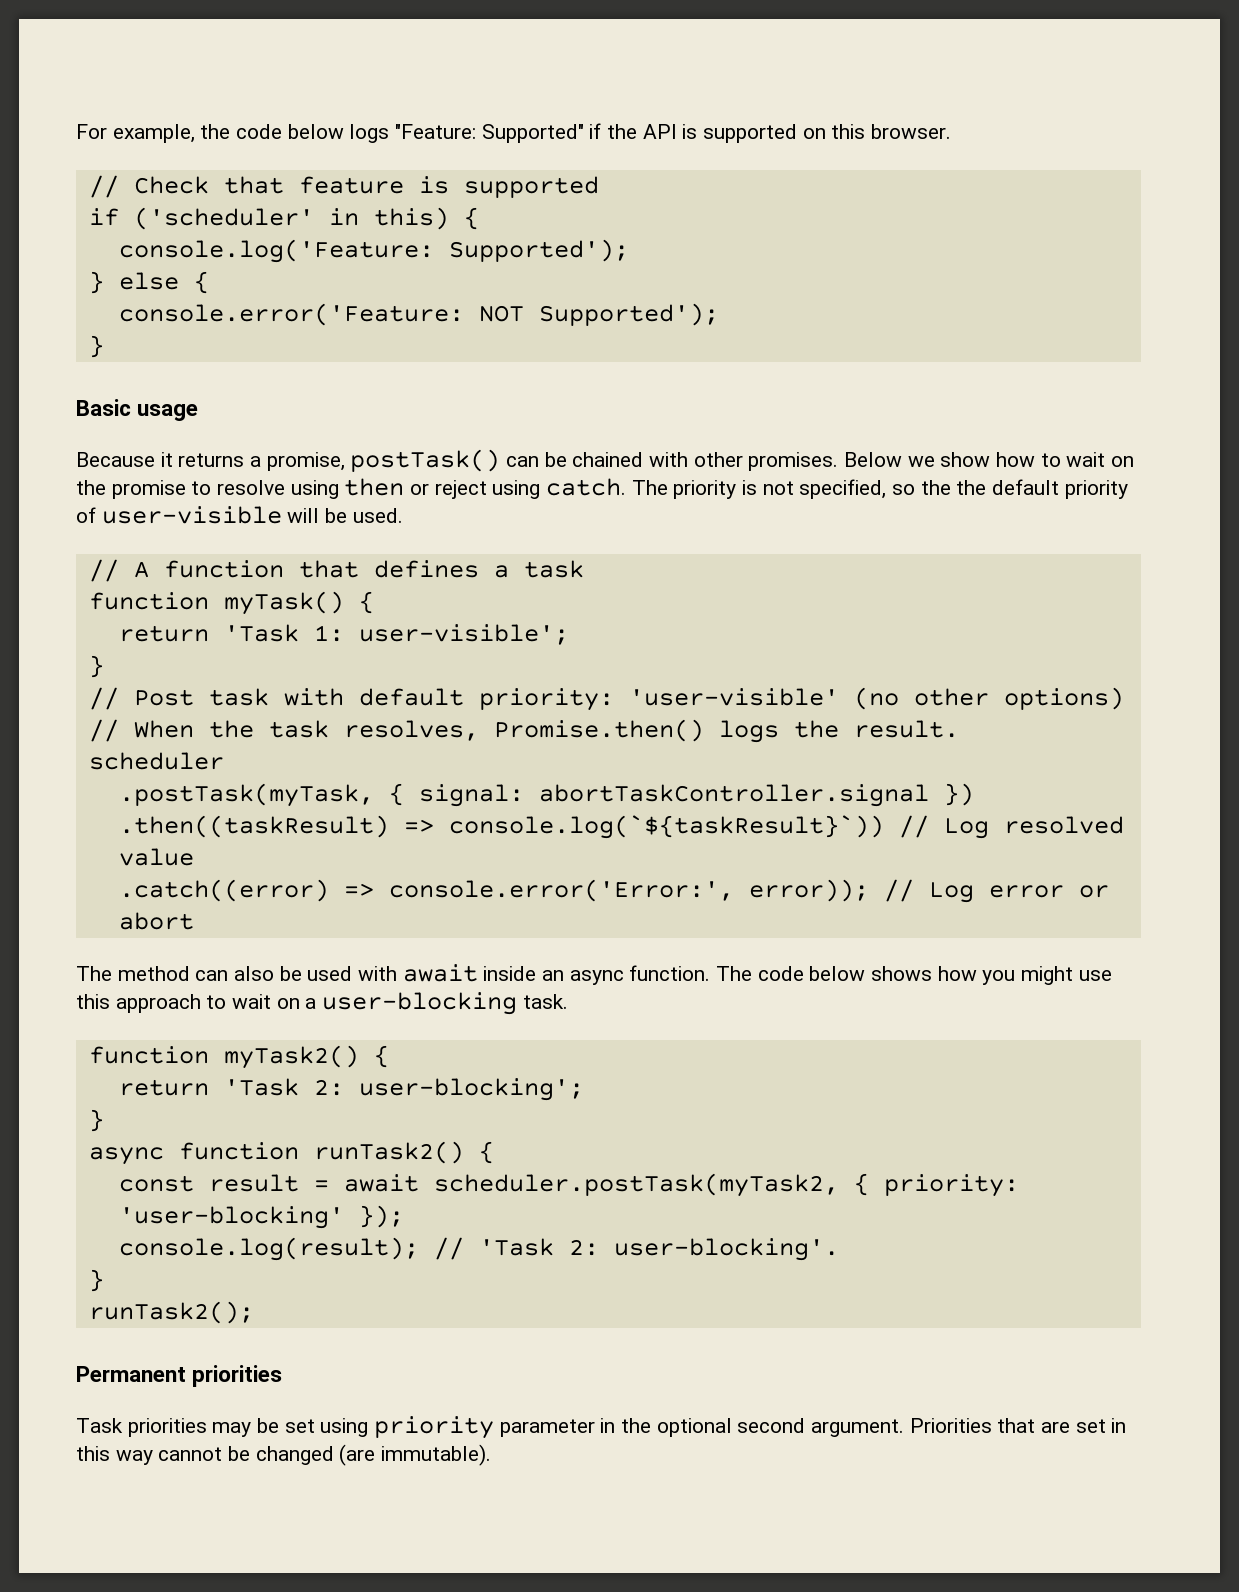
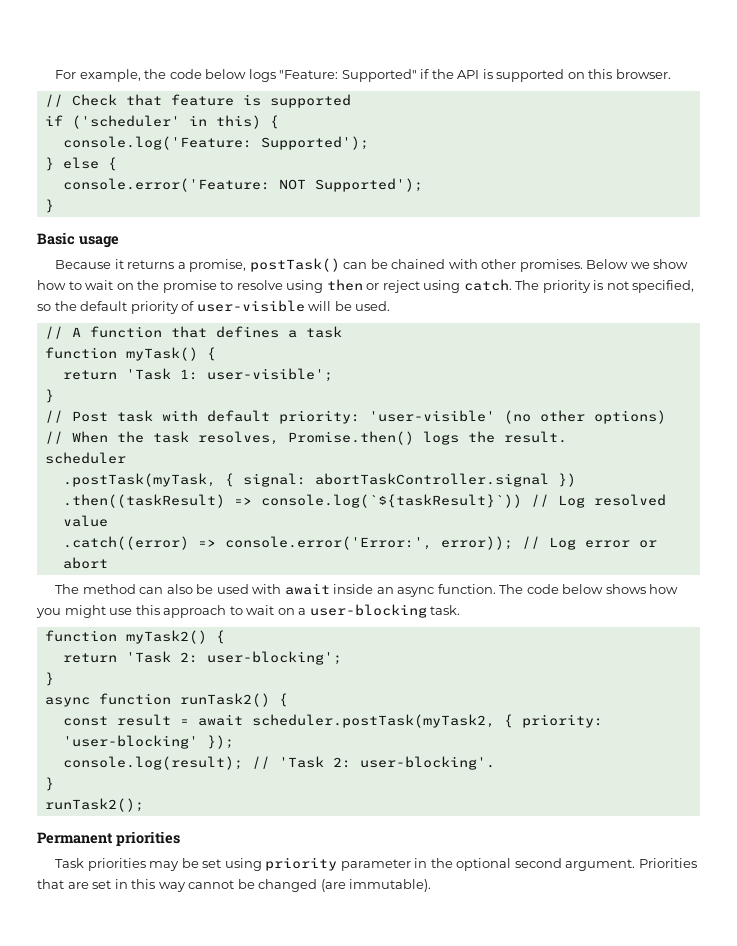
[956,480,987,495] the -> (77, 306) none

